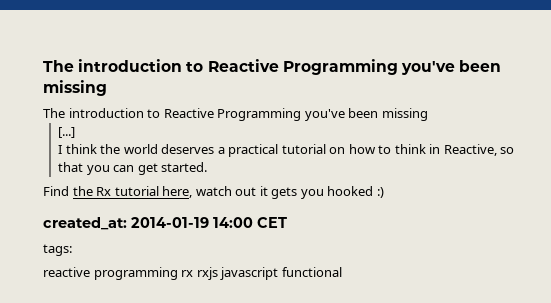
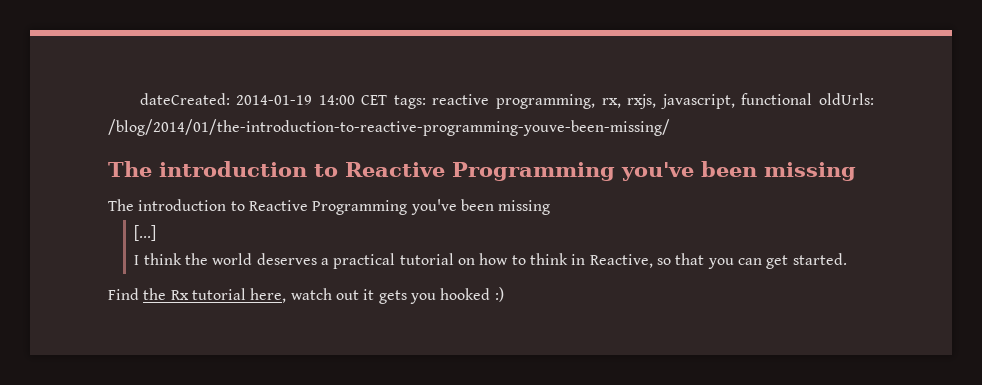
(43, 66) none -> [139,93,874,109] [108,119,670,136] dateCreated: 2014-01-19 14:00 CET tags: reactive programming, rx, rxjs, javascript, functional oldUrls: /blog/2014/01/the-introduction-to-reactive-programming-youve-been-missing/ //
[43,217,287,230] [43,244,72,256] [43,267,342,280] // created_at: 2014-01-19 14:00 CET // tags: // reactive programming rx rxjs javascript functional -> (504, 294) none

